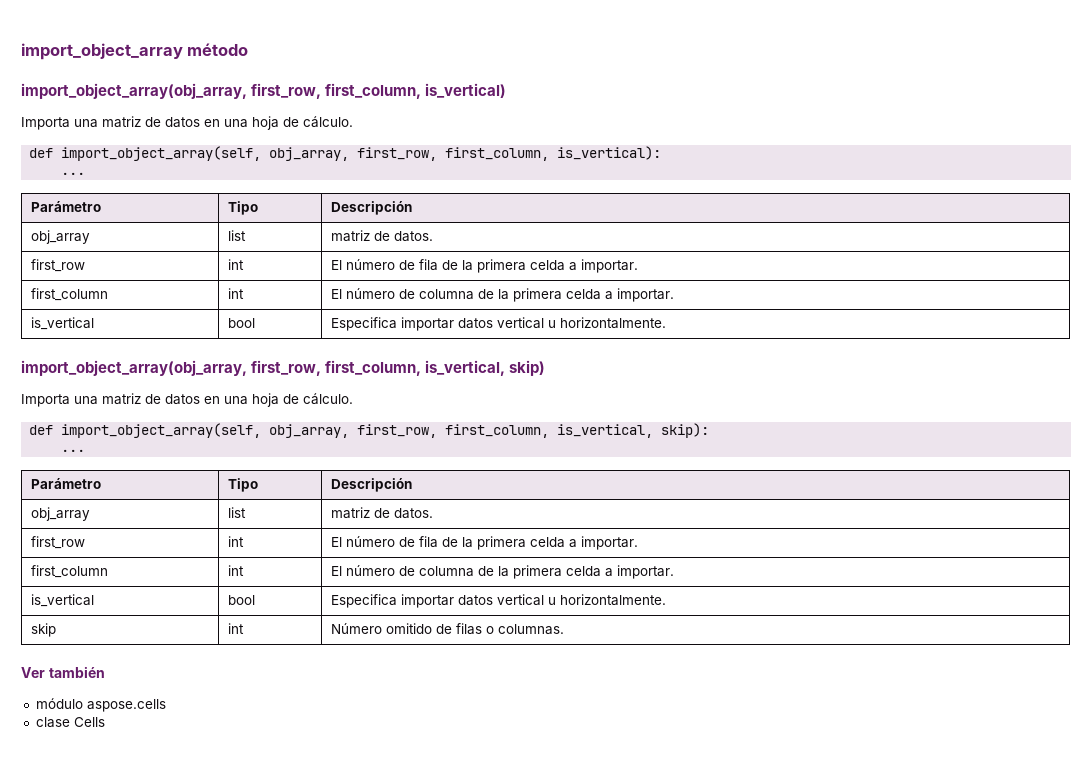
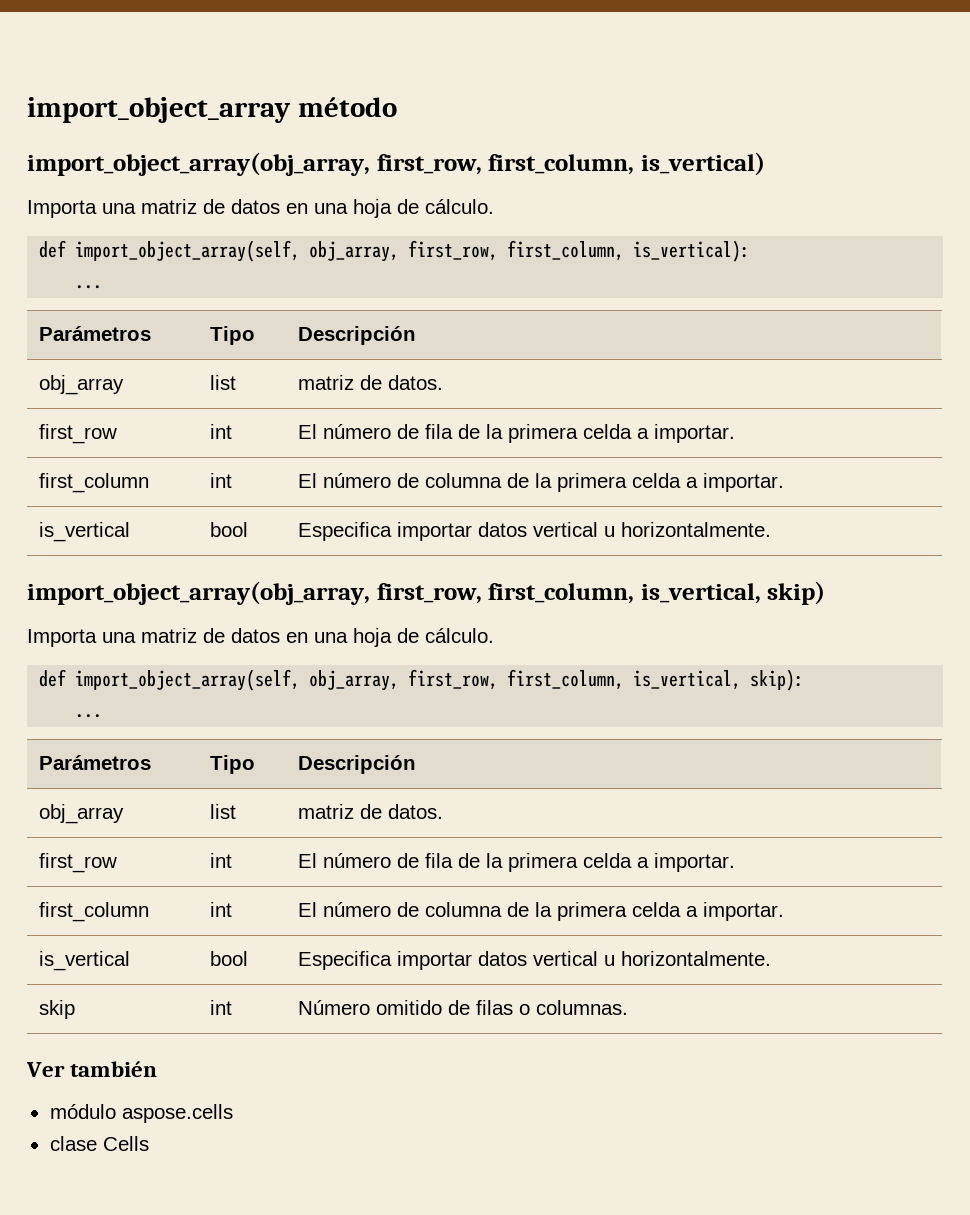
[31,201,102,212] Parámetro -> [38,326,151,341] Parámetros
[31,478,102,489] Parámetro -> [38,755,151,770] Parámetros

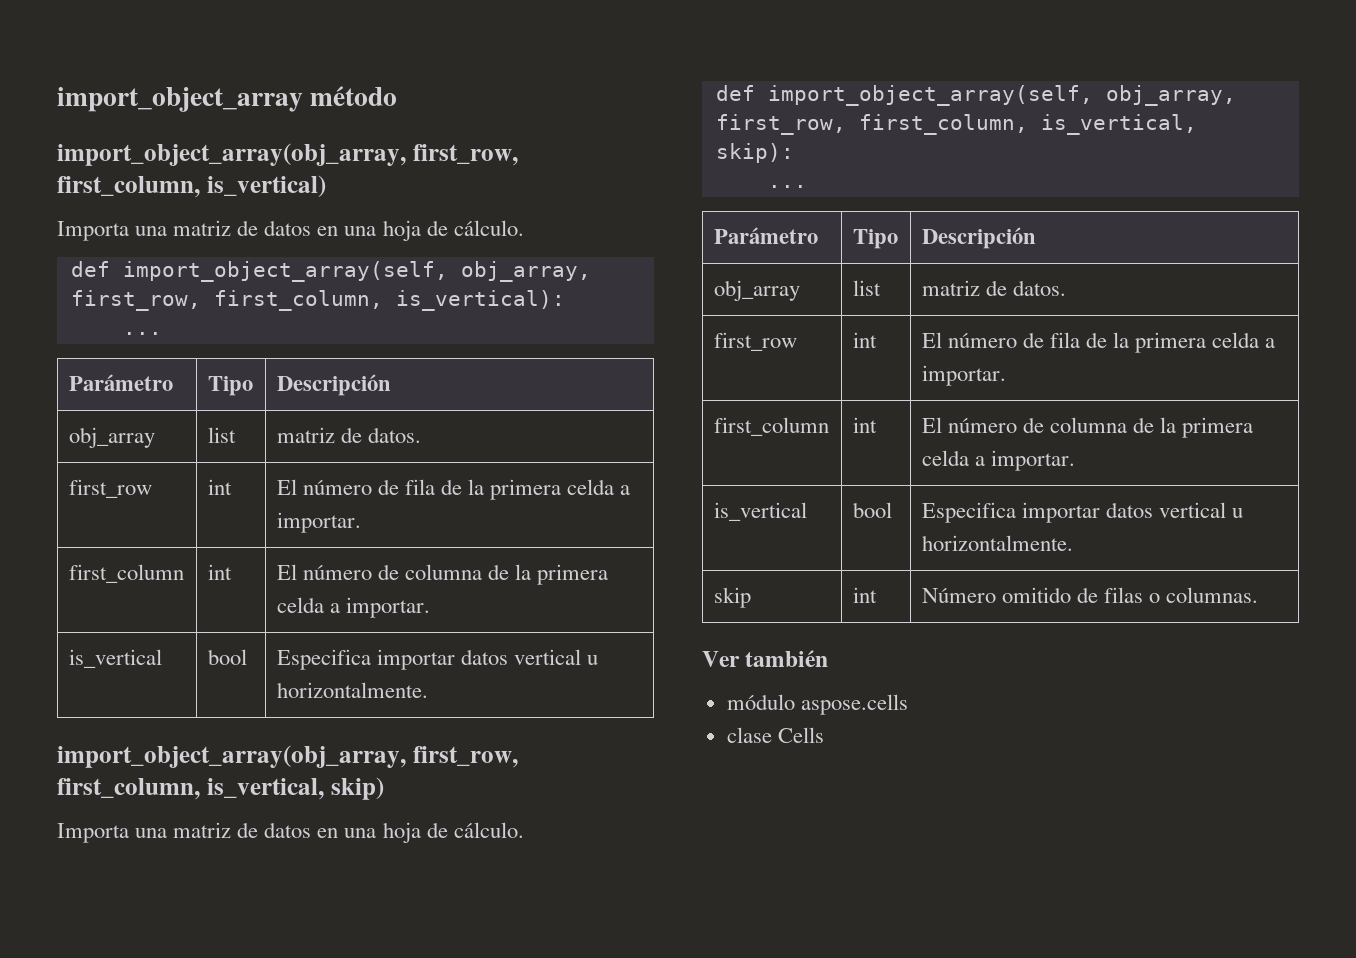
[38,326,151,341] Parámetros -> [68,374,173,391] Parámetro
[38,755,151,770] Parámetros -> [713,227,818,244] Parámetro

